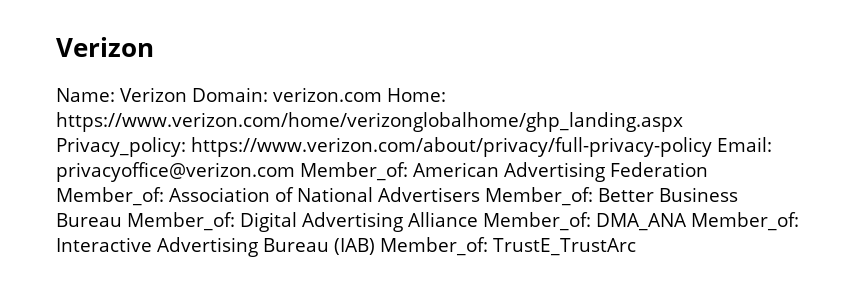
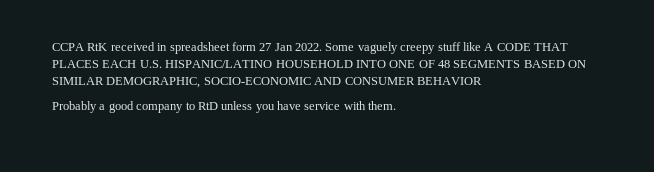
[56,37,154,57] [56,87,446,102] [56,112,683,132] [56,137,772,157] [56,162,708,182] [56,187,738,206] [56,212,799,232] [56,237,636,257] Verizon // Name: Verizon Domain: verizon.com Home: https://www.verizon.com/home/verizonglobalhome/ghp_landing.aspx Privacy_policy: https://www.verizon.com/about/privacy/full-privacy-policy Email: privacyoffice@verizon.com Member_of: American Advertising Federation Member_of: Association of National Advertisers Member_of: Better Business Bureau Member_of: Digital Advertising Alliance Member_of: DMA_ANA Member_of: Interactive Advertising Bureau (IAB) Member_of: TrustE_TrustArc -> [52,42,568,54] [52,60,587,68] [52,77,482,88] [52,101,397,113] CCPA RtK received in spreadsheet form 27 Jan 2022. Some vaguely creepy stuff like A CODE THAT PLACES EACH U.S. HISPANIC/LATINO HOUSEHOLD INTO ONE OF 48 SEGMENTS BASED ON SIMILAR DEMOGRAPHIC, SOCIO-ECONOMIC AND CONSUMER BEHAVIOR // Probably a good company to RtD unless you have service with them.

